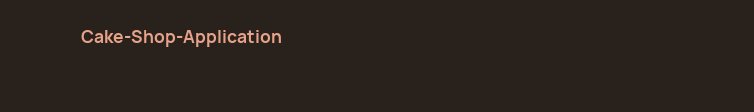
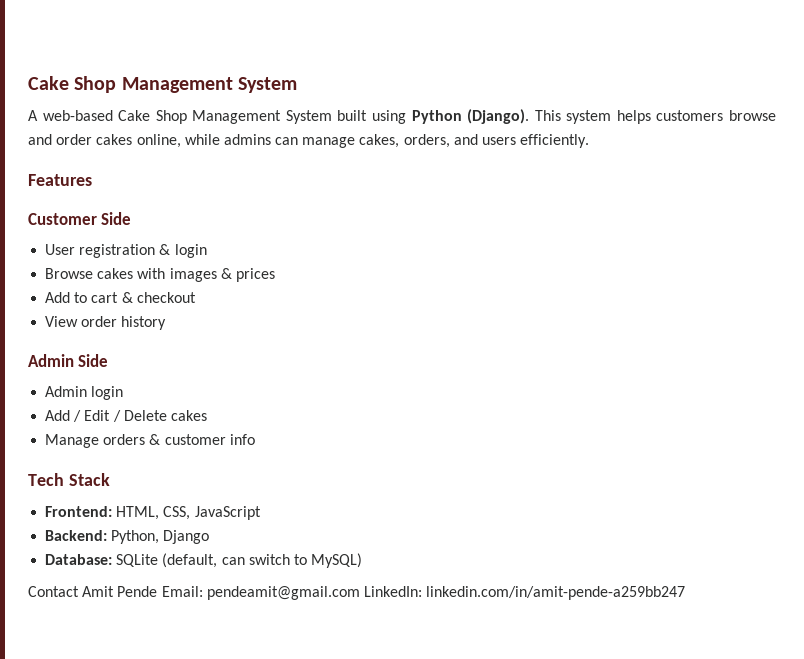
[81,30,282,47] Cake-Shop-Application -> [28,76,297,93] [28,109,776,124] [28,134,590,148] [28,174,92,186] [28,212,132,225] [45,244,207,258] [45,268,275,282] [45,292,196,303] [45,316,167,330] [28,354,109,367] [45,386,124,400] [45,410,207,422] [45,434,255,448] [28,473,110,486] [45,506,261,520] [45,530,210,544] [45,553,363,568] [28,586,686,600] Cake Shop Management System // A web-based Cake Shop Management System built using Python (Django). This system helps customers browse and order cakes online, while admins can manage cakes, orders, and users efficiently. // Features // Customer Side // User registration & login // Browse cakes with images & prices // Add to cart & checkout // View order history // Admin Side // Admin login // Add / Edit / Delete cakes // Manage orders & customer info // Tech Stack // Frontend: HTML, CSS, JavaScript // Backend: Python, Django // Database: SQLite (default, can switch to MySQL) // Contact Amit Pende Email: pendeamit@gmail.com LinkedIn: linkedin.com/in/amit-pende-a259bb247

